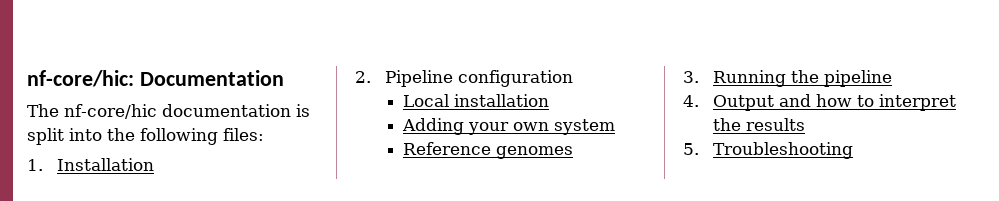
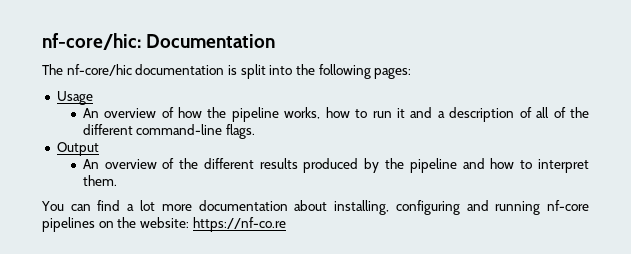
[223,128,264,141] [27,158,154,171] [355,70,573,87] [402,94,549,107] [401,118,615,135] [402,142,573,159] [683,70,892,87] [683,94,956,111] [712,118,805,131] [683,142,853,159] files: // 1. Installation // 2. Pipeline configuration // Local installation // Adding your own system // Reference genomes // 3. Running the pipeline // 4. Output and how to interpret the results // 5. Troubleshooting -> [374,68,412,79] [56,91,93,105] [82,107,589,122] [82,124,256,139] [56,142,99,156] [82,158,590,173] [82,175,117,186] [41,200,589,215] [42,217,286,232] pages: // Usage // An overview of how the pipeline works, how to run it and a description of all of the different command-line flags. // Output // An overview of the different results produced by the pipeline and how to interpret them. // You can find a lot more documentation about installing, configuring and running nf-core pipelines on the website: https://nf-co.re

